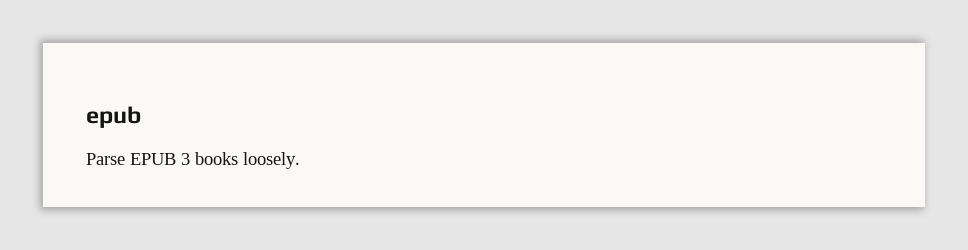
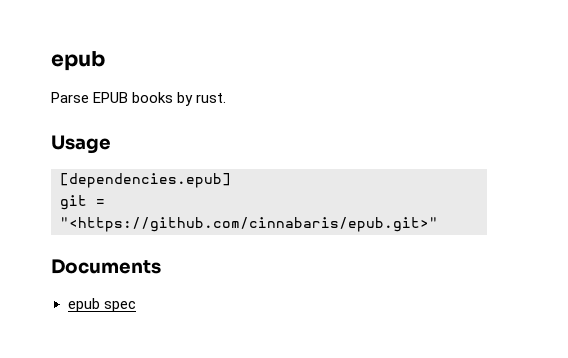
[181,152,300,169] 3 books loosely. -> [132,92,227,106] [51,135,111,154] [60,173,231,188] [60,195,105,210] [60,217,438,232] [51,259,161,274] [67,298,136,312] books by rust. // Usage // [dependencies.epub] // git = "<https://github.com/cinnabaris/epub.git>" // Documents // epub spec

